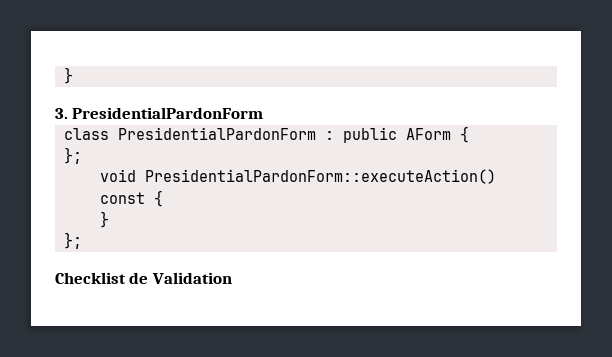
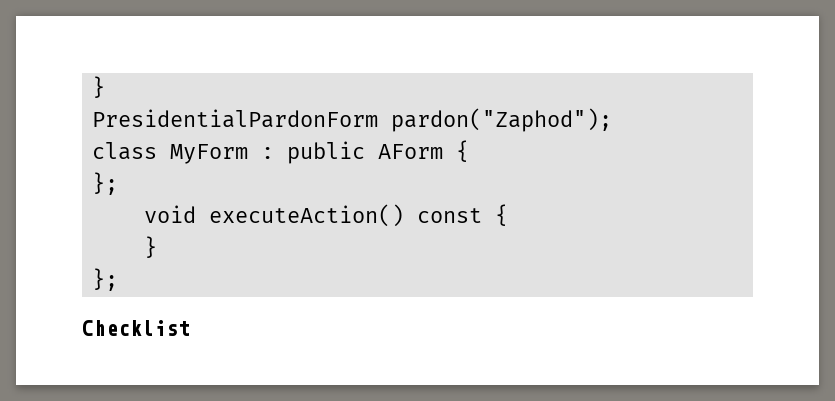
[64,67,74,84] [55,107,264,119] } // 3. PresidentialPardonForm -> [91,76,105,98] [91,108,612,132] } // PresidentialPardonForm pardon("Zaphod");
[118,127,317,140] PresidentialPardonForm -> [169,144,248,164] MyForm
[145,169,497,184] PresidentialPardonForm::executeAction() -> [208,204,404,227] executeAction()
[129,272,232,284] de Validation -> (190, 328) none

